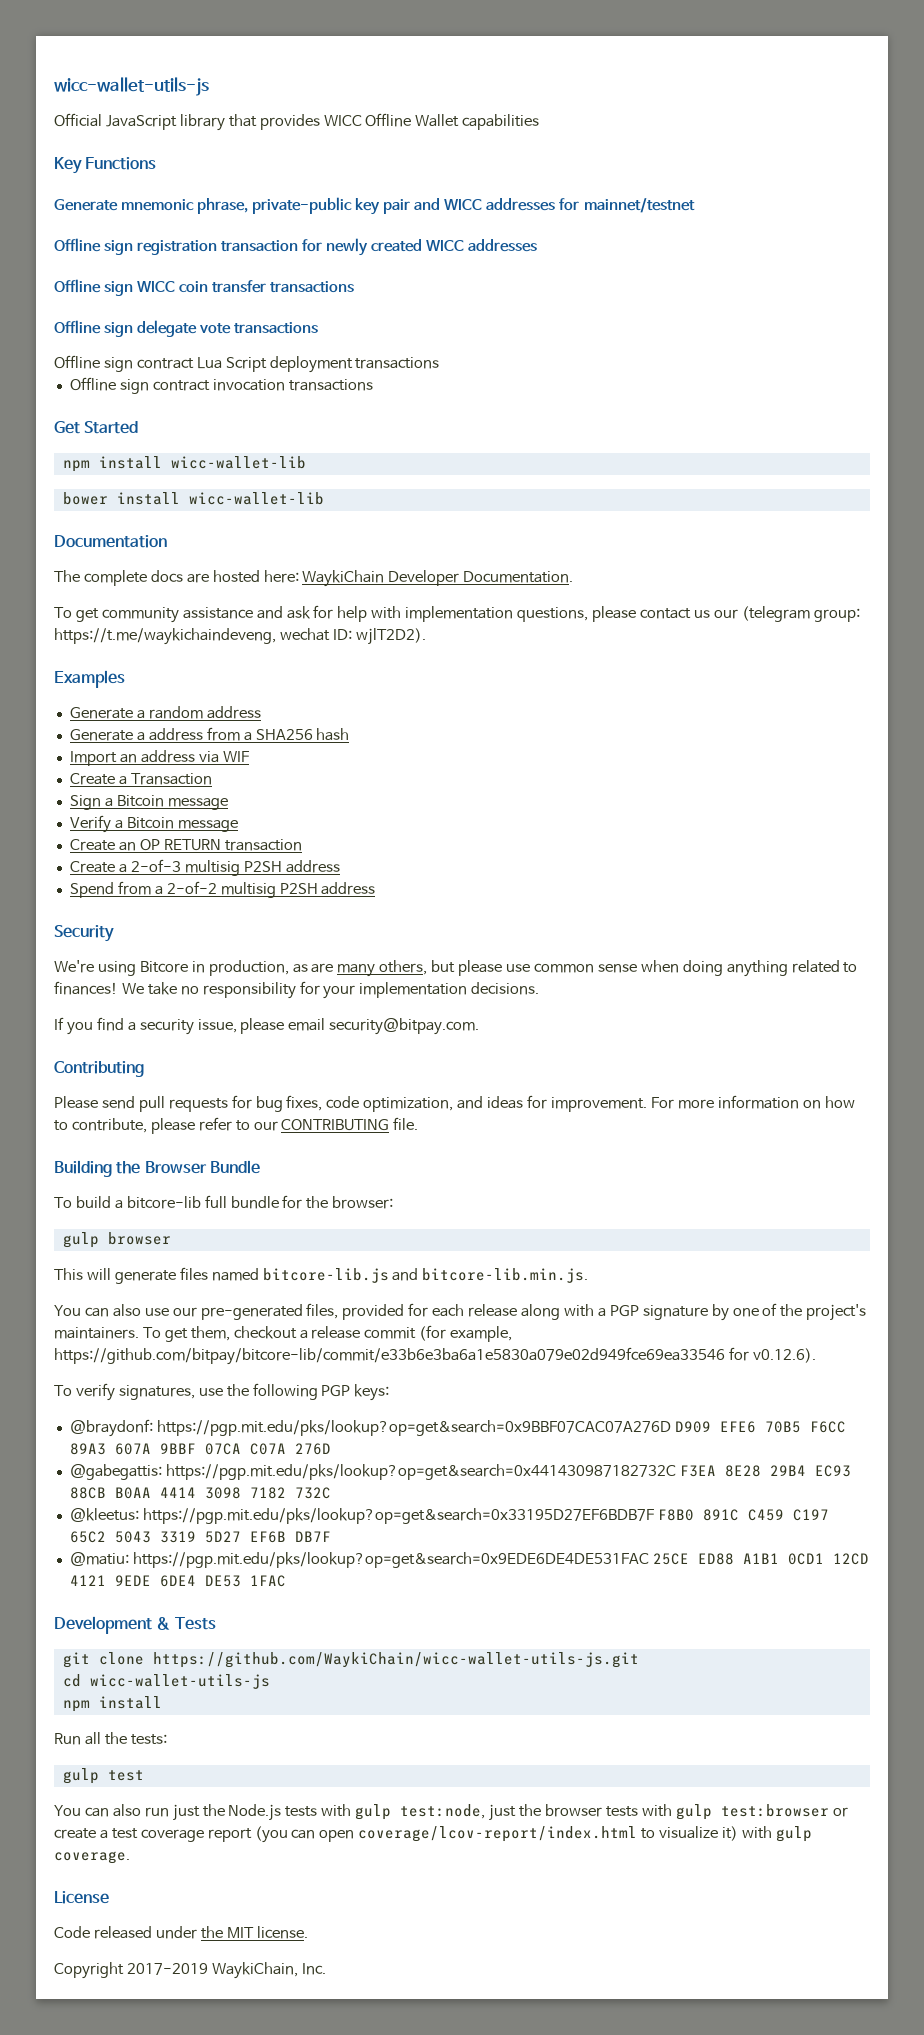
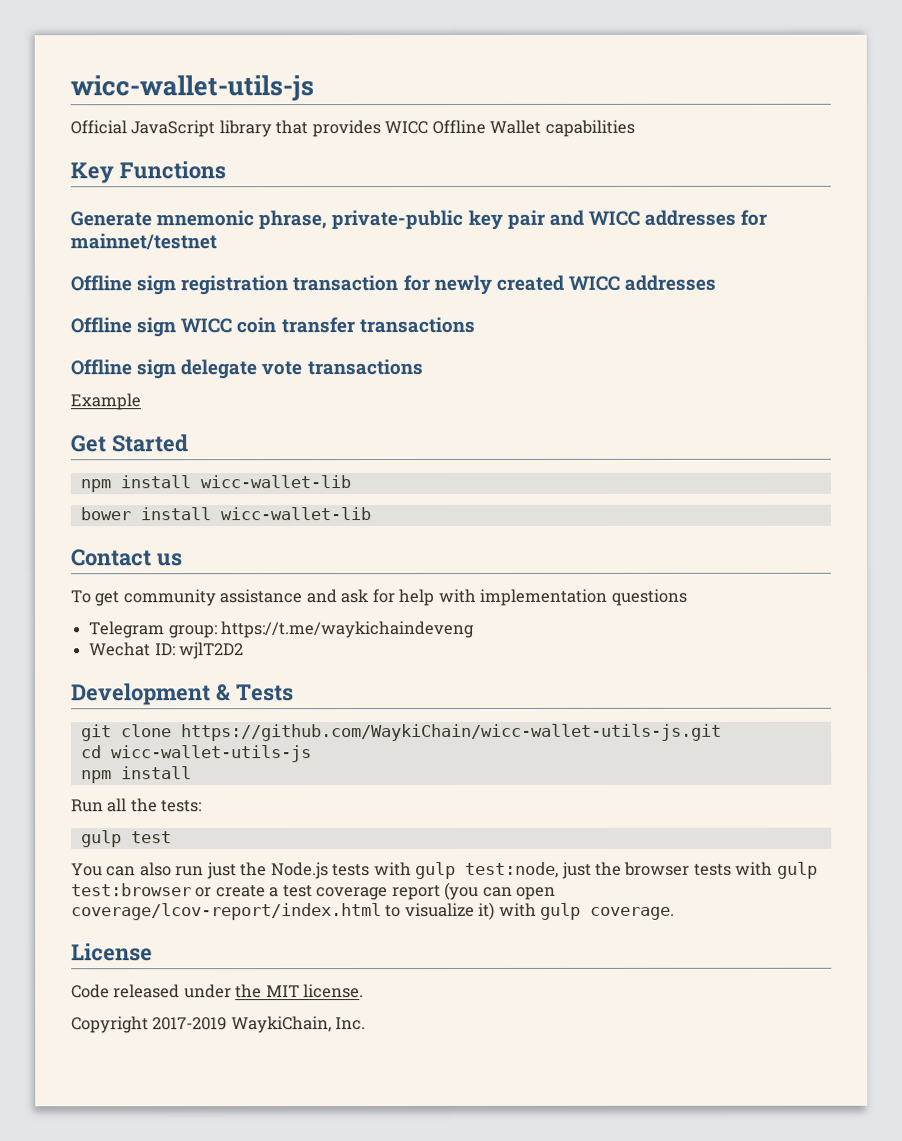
[54,355,440,373] [69,377,373,394] Offline sign contract Lua Script deployment transactions // Offline sign contract invocation transactions -> [70,393,141,411] Example
[54,535,167,548] [54,570,574,587] Documentation // The complete docs are hosted here: WaykiChain Developer Documentation. -> [70,549,182,567] Contact us
[517,606,860,622] [54,628,426,645] [54,670,125,688] [69,706,261,719] [69,727,350,741] [69,750,249,766] [69,773,212,785] [69,795,228,810] [69,815,238,833] [69,839,302,851] [69,859,340,876] [69,881,376,898] [54,925,114,942] [54,960,858,977] [54,981,540,999] [54,1017,480,1035] [54,1061,144,1077] [54,1095,855,1112] [54,1117,419,1134] [54,1160,260,1177] [54,1195,394,1209] [62,1232,171,1248] [54,1267,589,1284] [54,1303,867,1321] [54,1325,513,1342] [54,1347,816,1365] [54,1383,390,1401] [69,1419,846,1437] [69,1443,331,1455] [69,1464,851,1480] [69,1487,331,1499] [69,1508,829,1524] [69,1531,331,1543] [69,1552,869,1568] [69,1575,286,1587] questions, please contact us our (telegram group: https://t.me/waykichaindeveng, wechat ID: wjlT2D2). // Examples // Generate a random address // Generate a address from a SHA256 hash // Import an address via WIF // Create a Transaction // Sign a Bitcoin message // Verify a Bitcoin message // Create an OP RETURN transaction // Create a 2-of-3 multisig P2SH address // Spend from a 2-of-2 multisig P2SH address // Security // We're using Bitcore in production, as are many others, but please use common sense when doing anything related to finances! We take no responsibility for your implementation decisions. // If you find a security issue, please email security@bitpay.com. // Contributing // Please send pull requests for bug fixes, code optimization, and ideas for improvement. For more information on how to contribute, please refer to our CONTRIBUTING file. // Building the Browser Bundle // To build a bitcore-lib full bundle for the browser: // gulp browser // This will generate files named bitcore-lib.js and bitcore-lib.min.js. // You can also use our pre-generated files, provided for each release along with a PGP signature by one of the project's maintainers. To get them, checkout a release commit (for example, https://github.com/bitpay/bitcore-lib/commit/e33b6e3ba6a1e5830a079e02d949fce69ea33546 for v0.12.6). // To verify signatures, use the following PGP keys: // @braydonf: https://pgp.mit.edu/pks/lookup?op=get&search=0x9BBF07CAC07A276D D909 EFE6 70B5 F6CC 89A3 607A 9BBF 07CA C07A 276D // @gabegattis: https://pgp.mit.edu/pks/lookup?op=get&search=0x441430987182732C F3EA 8E28 29B4 EC93 88CB B0AA 4414 3098 7182 732C // @kleetus: https://pgp.mit.edu/pks/lookup?op=get&search=0x33195D27EF6BDB7F F8B0 891C C459 C197 65C2 5043 3319 5D27 EF6B DB7F // @matiu: https://pgp.mit.edu/pks/lookup?op=get&search=0x9EDE6DE4DE531FAC 25CE ED88 A1B1 0CD1 12CD 4121 9EDE 6DE4 DE53 1FAC -> [611,588,688,606] [89,620,476,639] [89,642,245,660] questions // Telegram group: https://t.me/waykichaindeveng // Wechat ID: wjlT2D2

